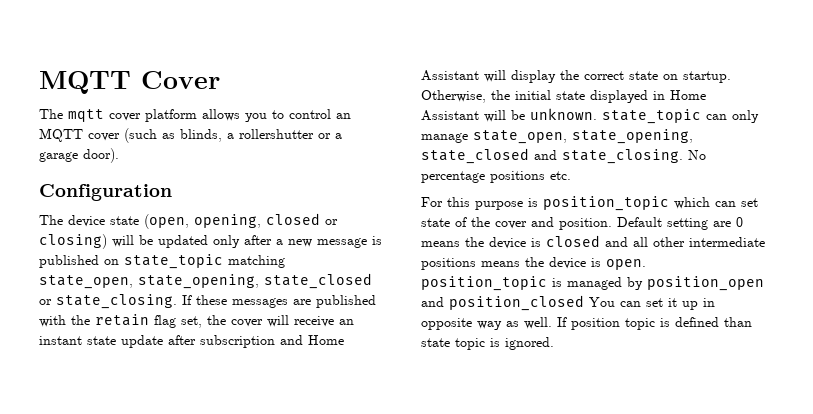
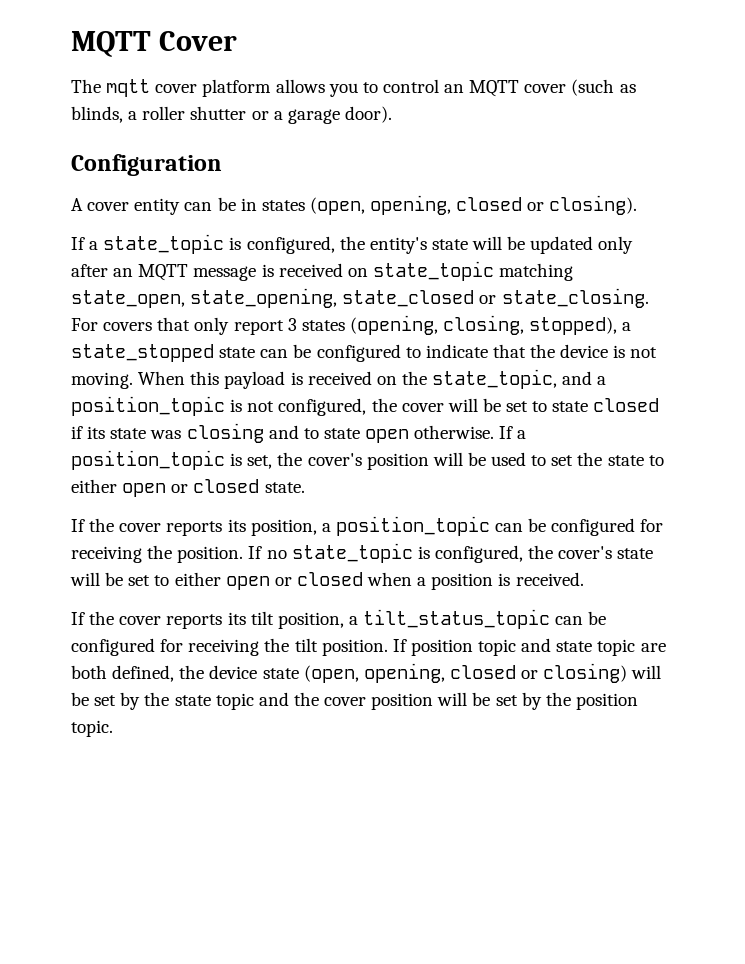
[239,129,314,139] rollershutter -> [142,106,247,120] roller shutter
[39,215,63,225] The -> [71,195,638,215] [71,234,634,254] [71,261,574,281] [71,288,649,308] [71,315,632,335] [71,344,658,362] [71,369,607,389] [71,396,660,416] [71,423,527,443] [71,450,664,470] [71,479,305,497] [71,516,664,536] [71,543,654,563] [70,572,584,590] [71,609,607,629] [71,638,666,656] [71,665,205,682] A cover entity can be in states (open, opening, closed or closing). // If a state_topic is configured, the entity's state will be updated only after an MQTT message is received on state_topic matching state_open, state_opening, state_closed or state_closing. For covers that only report 3 states (opening, closing, stopped), a state_stopped state can be configured to indicate that the device is not moving. When this payload is received on the state_topic, and a position_topic is not configured, the cover will be set to state closed if its state was closing and to state open otherwise. If a position_topic is set, the cover's position will be used to set the state to either open or closed state. // If the cover reports its position, a position_topic can be configured for receiving the position. If no state_topic is configured, the cover's state will be set to either open or closed when a position is received. // If the cover reports its tilt position, a tilt_status_topic can be configured for receiving the tilt position. If position topic and state topic are both defined, the
[158,235,382,248] [39,254,285,269] [39,273,372,289] [39,294,376,309] [39,314,354,328] [39,335,344,348] [421,70,731,83] [421,90,706,103] [421,108,759,124] [421,129,693,144] [421,148,706,164] [421,171,571,183] [421,196,758,211] [421,217,743,230] [421,235,765,249] [421,257,646,270] [421,276,764,291] [421,295,715,311] [421,317,752,330] [421,337,554,350] updated only after a new message is published on state_topic matching state_open, state_opening, state_closed or state_closing. If these messages are published with the retain flag set, the cover will receive an instant state update after subscription and Home Assistant will display the correct state on startup. Otherwise, the initial state displayed in Home Assistant will be unknown. state_topic can only manage state_open, state_opening, state_closed and state_closing. No percentage positions etc. // For this purpose is position_topic which can set state of the cover and position. Default setting are 0 means the device is closed and all other intermediate positions means the device is open. position_topic is managed by position_open and position_closed You can set it up in opposite way as well. If position topic is defined than state topic is ignored. -> [94,692,638,710] [71,720,113,737] set by the state topic and the cover position will be set by the position topic.

